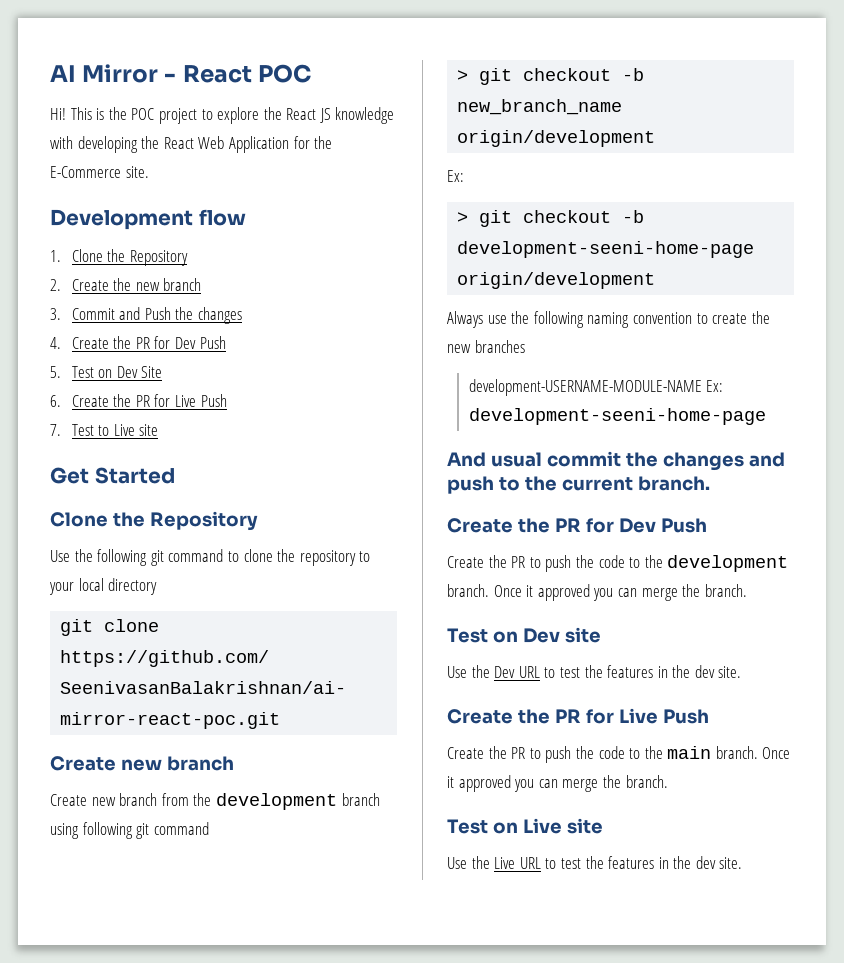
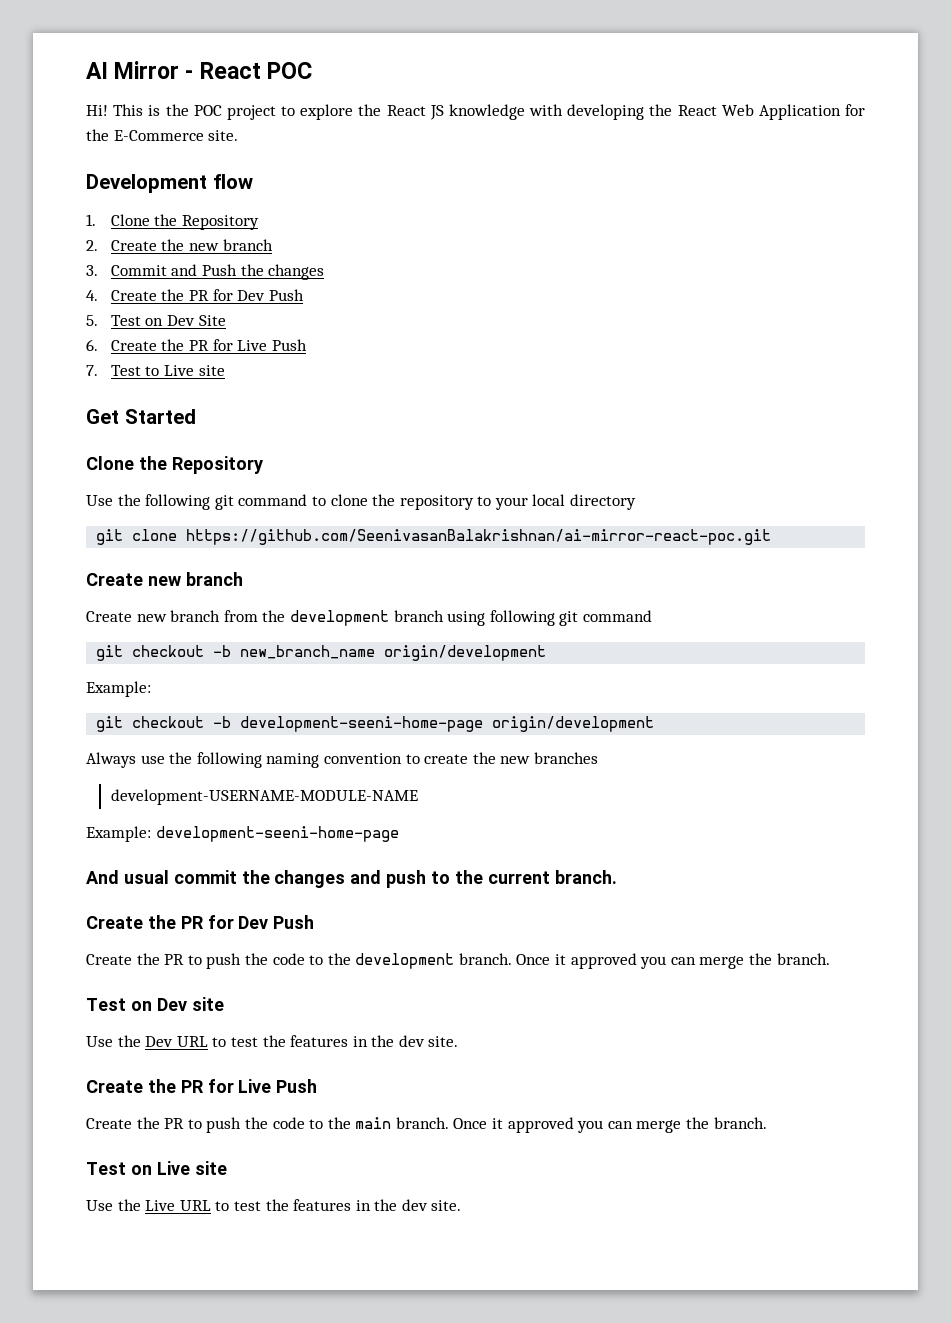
[457,70,469,81] > -> (652, 616) none
[447,170,464,182] [457,212,469,223] Ex: // > -> [86,681,151,697] Example: //
[706,380,724,392] Ex: -> [86,826,151,842] // Example:

